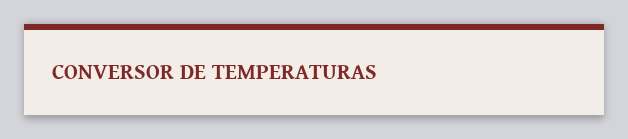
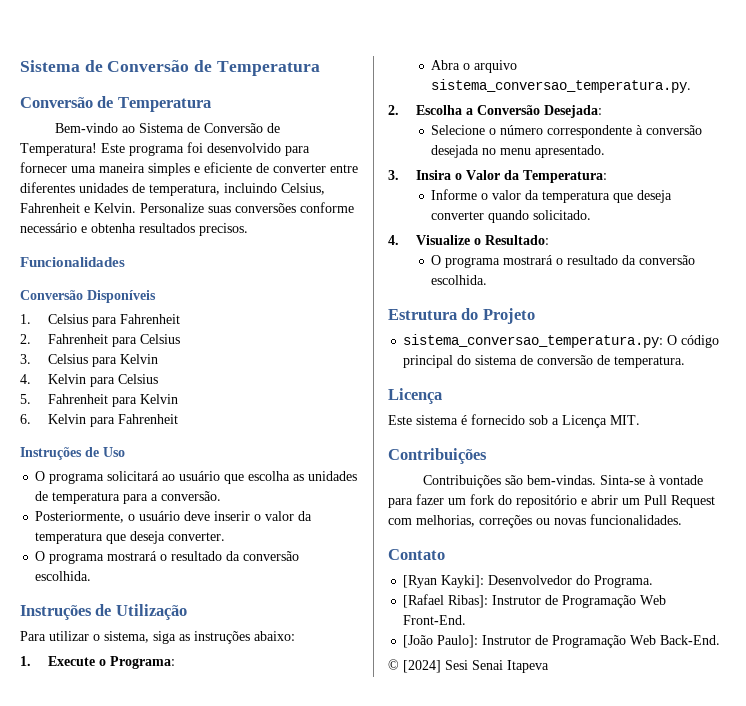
[52,64,377,79] CONVERSOR DE TEMPERATURAS -> [20,60,320,76] [20,96,211,112] [55,123,281,133] [20,142,310,156] [20,162,358,176] [20,182,325,196] [20,202,354,213] [20,223,248,236] [20,257,125,267] [20,290,156,303] [20,314,180,327] [20,334,180,347] [20,354,158,367] [20,374,158,387] [20,394,178,407] [20,414,178,427] [20,447,125,460] [35,471,358,484] [35,491,222,504] [35,511,313,523] [35,531,226,544] [35,551,300,564] [35,571,92,581] [20,604,187,620] [20,631,295,644] [20,656,175,669] [431,60,518,73] [431,79,692,93] [388,105,602,118] [431,125,703,138] [431,145,606,158] [388,170,607,183] [431,189,673,203] [431,210,592,223] [388,235,549,245] [431,255,696,268] [431,275,488,285] [388,308,535,324] [403,334,720,348] [403,355,686,368] [388,388,442,404] [388,414,640,428] [388,448,487,464] [423,475,704,488] [388,494,715,508] [388,514,682,528] [388,549,445,560] [403,575,654,588] [403,594,667,608] [403,615,467,625] [403,635,721,648] [388,659,549,673] Sistema de Conversão de Temperatura // Conversão de Temperatura // Bem-vindo ao Sistema de Conversão de Temperatura! Este programa foi desenvolvido para fornecer uma maneira simples e eficiente de converter entre diferentes unidades de temperatura, incluindo Celsius, Fahrenheit e Kelvin. Personalize suas conversões conforme necessário e obtenha resultados precisos. // Funcionalidades // Conversão Disponíveis // 1. Celsius para Fahrenheit // 2. Fahrenheit para Celsius // 3. Celsius para Kelvin // 4. Kelvin para Celsius // 5. Fahrenheit para Kelvin // 6. Kelvin para Fahrenheit // Instruções de Uso // O programa solicitará ao usuário que escolha as unidades de temperatura para a conversão. // Posteriormente, o usuário deve inserir o valor da temperatura que deseja converter. // O programa mostrará o resultado da conversão escolhida. // Instruções de Utilização // Para utilizar o sistema, siga as instruções abaixo: // 1. Execute o Programa: // Abra o arquivo sistema_conversao_temperatura.py. // 2. Escolha a Conversão Desejada: // Selecione o número correspondente à conversão desejada no menu apresentado. // 3. Insira o Valor da Temperatura: // Informe o valor da temperatura que deseja converter quando solicitado. // 4. Visualize o Resultado: // O programa mostrará o resultado da conversão escolhida. // Estrutura do Projeto // sistema_conversao_temperatura.py: O código principal do sistema de conversão de temperatura. // Licença // Este sistema é fornecido sob a Licença MIT. // Contribuições // Contribuições são bem-vindas. Sinta-se à vontade para fazer um fork do repositório e abrir um Pull Request com melhorias, correções ou novas funcionalidades. // Contato // [Ryan Kayki]: Desenvolvedor do Programa. // [Rafael Ribas]: Instrutor de Programação Web Front-End. // [João Paulo]: Instrutor de Programação Web Back-End. // © [2024] Sesi Senai Itapeva

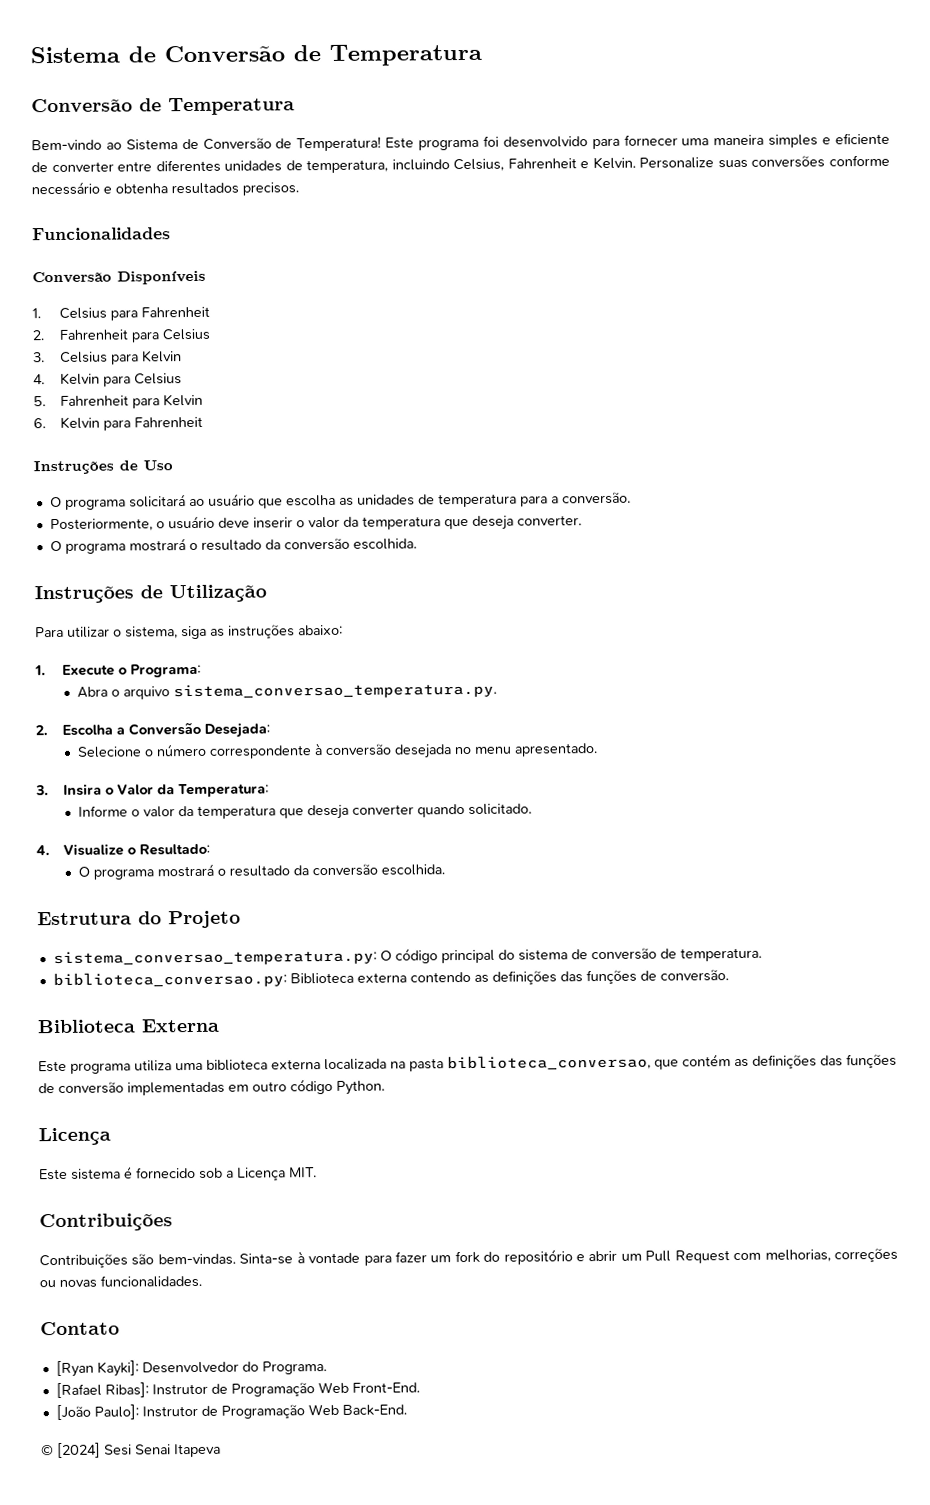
(686, 362) none -> [52,969,729,989] [37,1018,220,1034] [38,1053,897,1074] [38,1078,385,1096] // biblioteca_conversao.py: Biblioteca externa contendo as definições das funções de conversão. // Biblioteca Externa // Este programa utiliza uma biblioteca externa localizada na pasta biblioteca_conversao, que contém as definições das funções de conversão implementadas em outro código Python.

